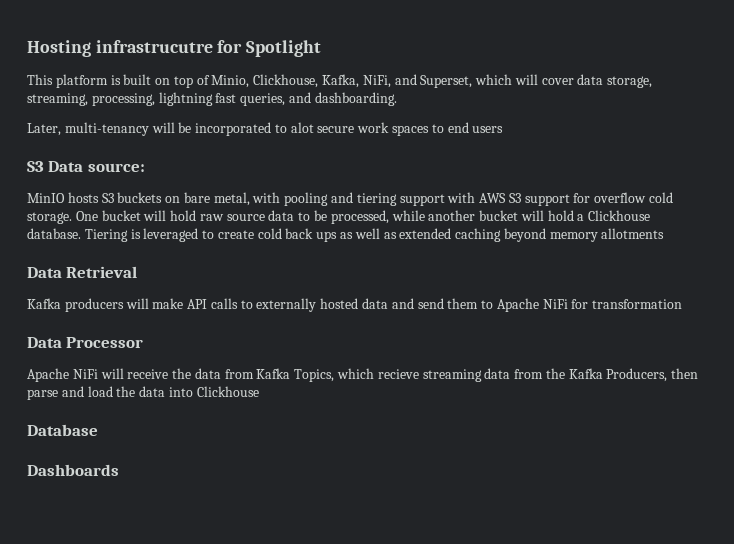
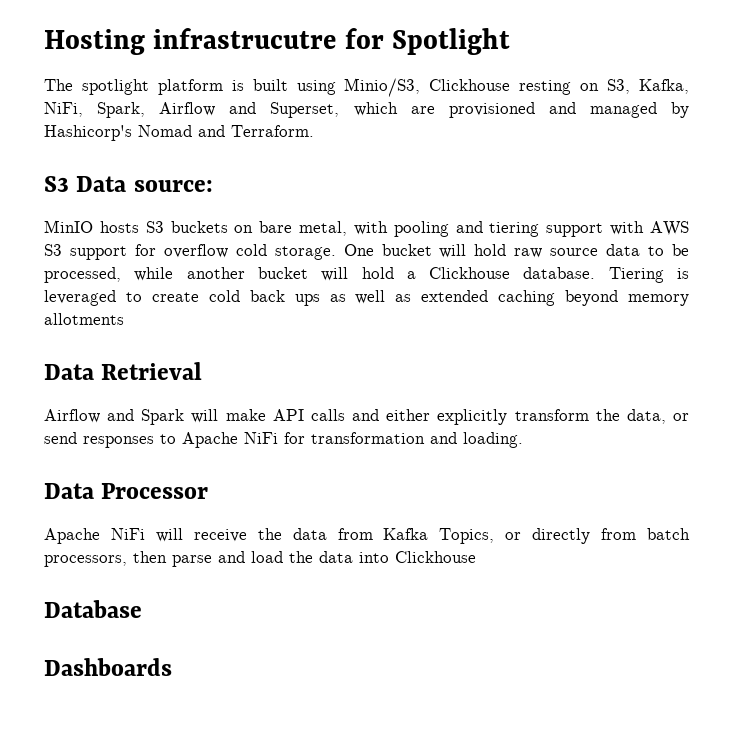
[27,74,53,85] This -> [44,79,149,95] The spotlight
[155,74,653,88] [27,92,397,106] [27,122,504,136] on top of Minio, Clickhouse, Kafka, NiFi, and Superset, which will cover data storage, streaming, processing, lightning fast queries, and dashboarding. // Later, multi-tenancy will be incorporated to alot secure work spaces to end users -> [296,78,689,97] [44,102,690,118] [44,125,314,141] using Minio/S3, Clickhouse resting on S3, Kafka, NiFi, Spark, Airflow and Superset, which are provisioned and managed by Hashicorp's Nomad and Terraform.
[27,298,124,312] Kafka producers -> [44,409,185,425] Airflow and Spark
[240,298,479,312] to externally hosted data and send them -> [352,409,689,425] [44,432,154,448] and either explicitly transform the data, or send responses
(683, 304) none -> [430,432,523,448] and loading.
[337,368,668,382] which recieve streaming data from the Kafka Producers, -> [505,528,690,544] [44,555,127,567] or directly from batch processors,

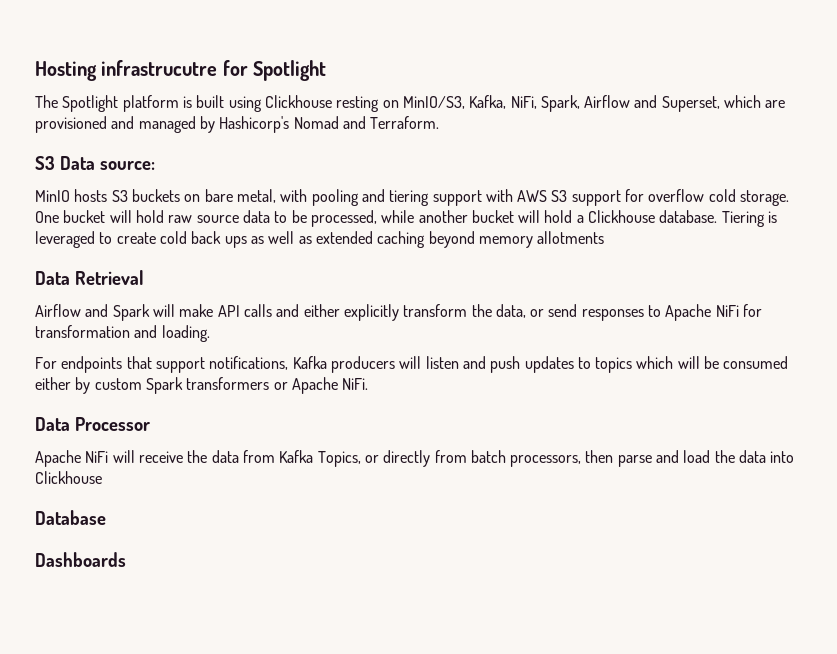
[81,79,149,95] spotlight -> [62,95,119,112] Spotlight
[344,78,421,97] Minio/S3, -> (262, 104) none
[607,79,631,94] S3, -> [402,96,465,109] MinIO/S3,
(523, 440) none -> [35,356,789,373] [35,377,369,394] // For endpoints that support notifications, Kafka producers will listen and push updates to topics which will be consumed either by custom Spark transformers or Apache NiFi.

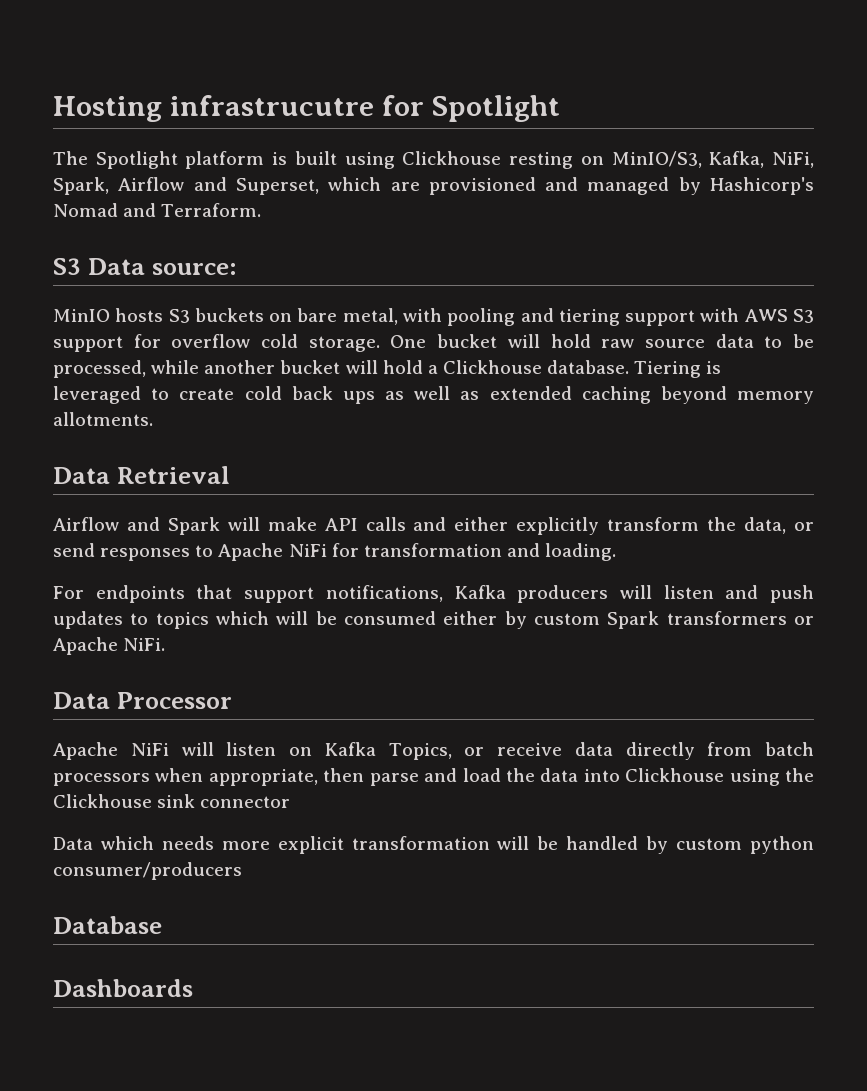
[537,231,605,244] allotments -> [53,412,153,426] allotments.
[138,450,275,463] receive the data from -> [226,742,313,756] listen on
(379, 459) none -> [496,742,613,756] receive data
[510,455,582,467] processors, -> [53,768,318,786] processors when appropriate,
(102, 477) none -> [729,768,814,786] [53,794,291,808] [53,836,814,854] [53,862,242,880] using the Clickhouse sink connector // Data which needs more explicit transformation will be handled by custom python consumer/producers

